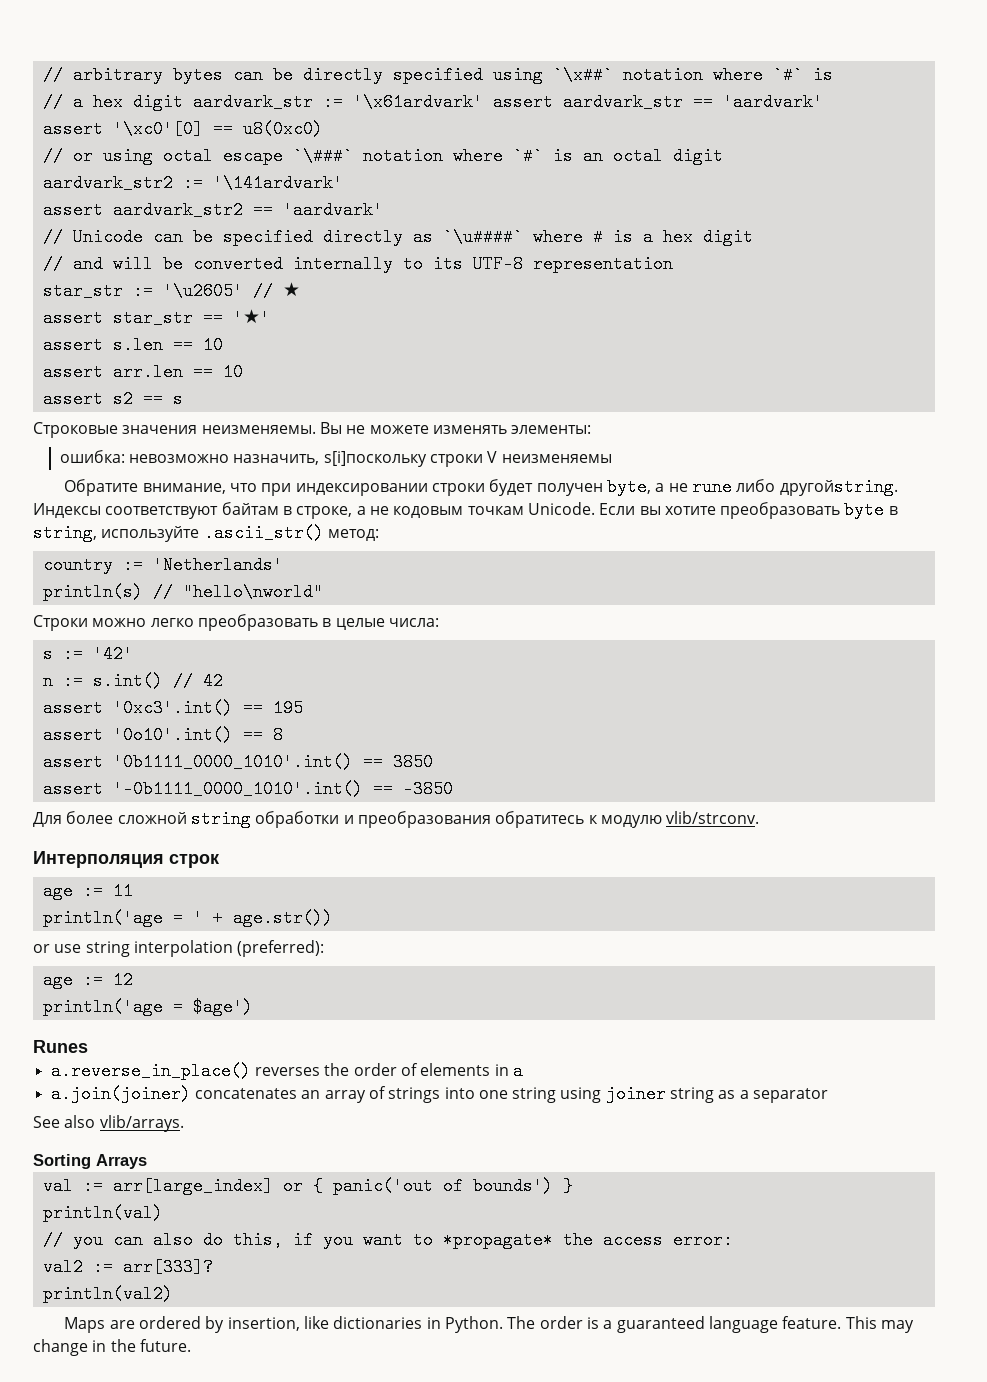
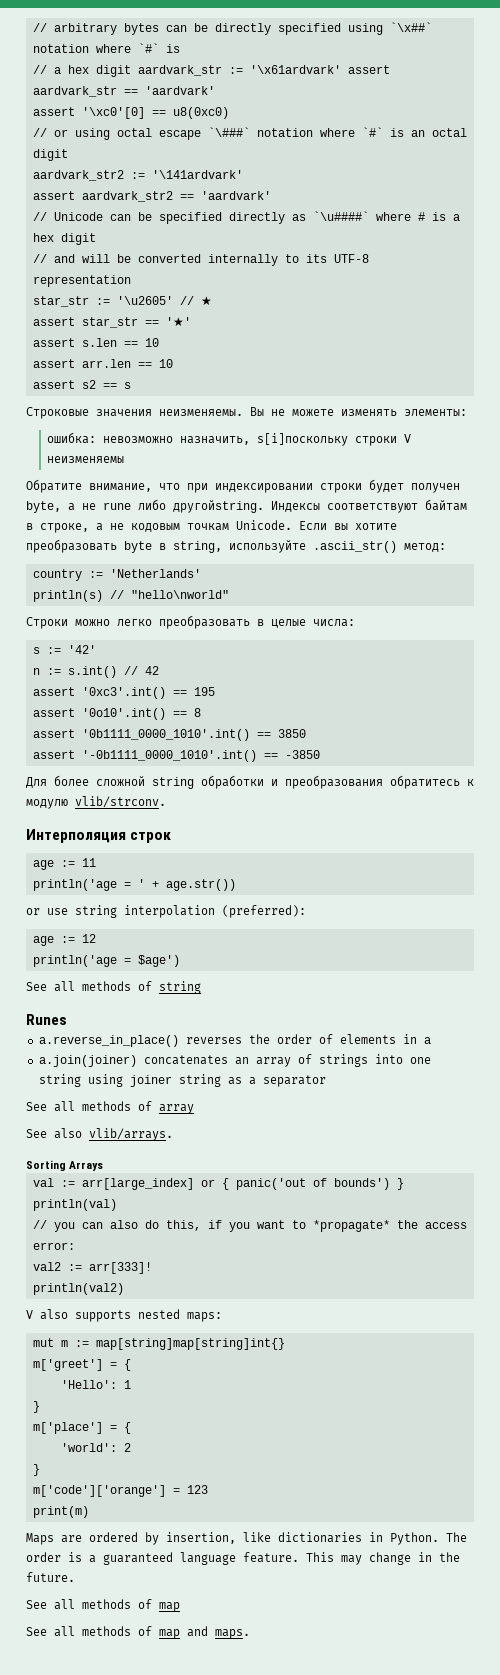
(253, 1007) none -> [26,981,201,994] // See all methods of string
(829, 1095) none -> [26,1101,194,1114] // See all methods of array
[122,1258,213,1276] arr[333]? -> [88,1262,152,1274] arr[333]!
(173, 1294) none -> [26,1309,222,1322] [32,1338,285,1350] [32,1359,131,1371] [60,1380,131,1389] [32,1401,40,1413] [32,1422,131,1434] [60,1443,131,1452] [32,1464,40,1476] [32,1485,208,1497] [32,1506,89,1518] // V also supports nested maps: // mut m := map[string]map[string]int{} // m['greet'] = { // 'Hello': 1 // } // m['place'] = { // 'world': 2 // } // m['code']['orange'] = 123 // print(m)
(191, 1345) none -> [26,1599,180,1612] [26,1626,250,1639] // See all methods of map // See all methods of map and maps.

